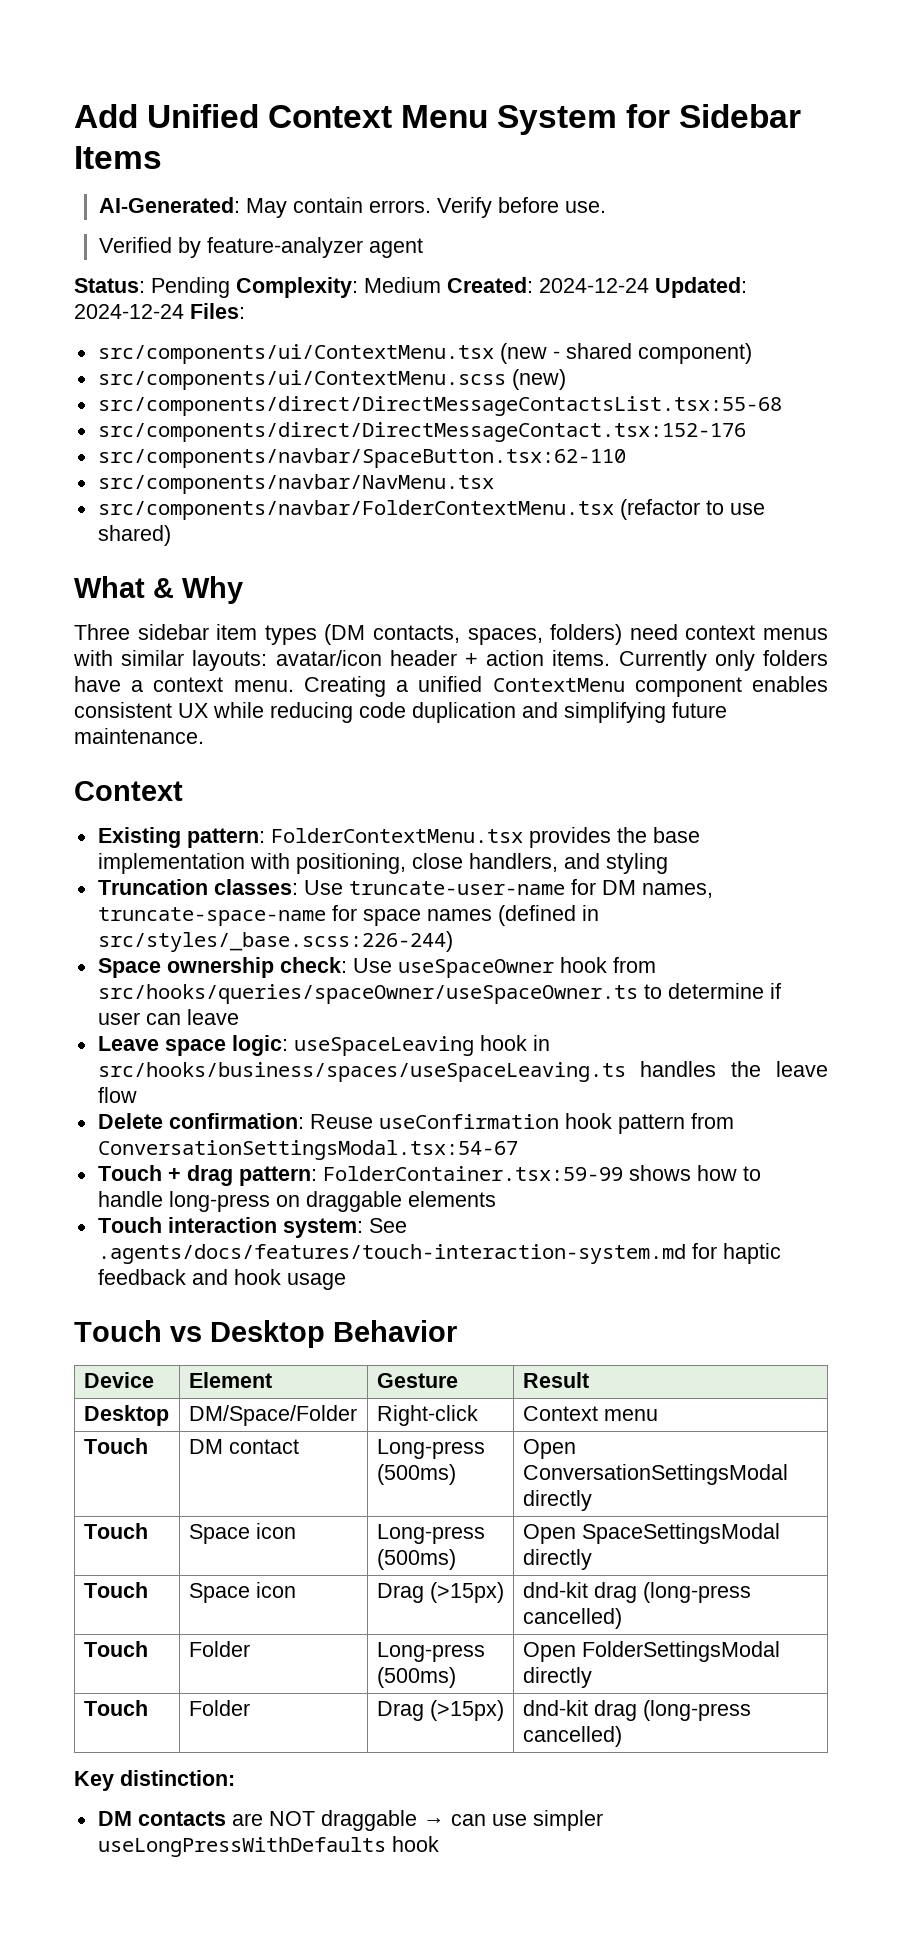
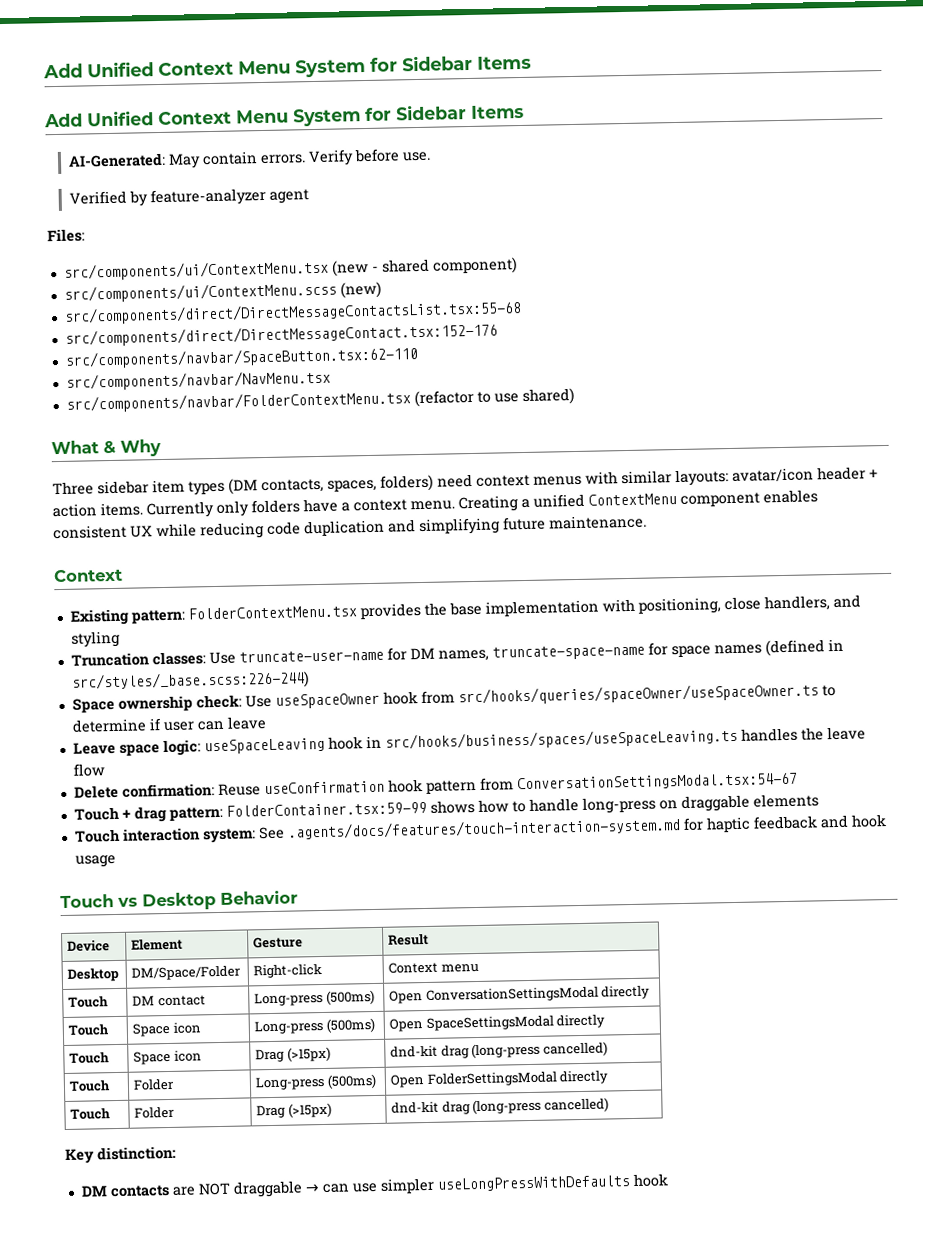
[74,104,802,135] [74,146,162,169] Add Unified Context Menu System for Sidebar Items -> [43,54,532,79] [44,104,524,128] Add Unified Context Menu System for Sidebar Items // Add Unified Context Menu System for Sidebar Items
[74,277,747,298] [74,304,184,319] Status: Pending Complexity: Medium Created: 2024-12-24 Updated: 2024-12-24 -> (309, 196) none

